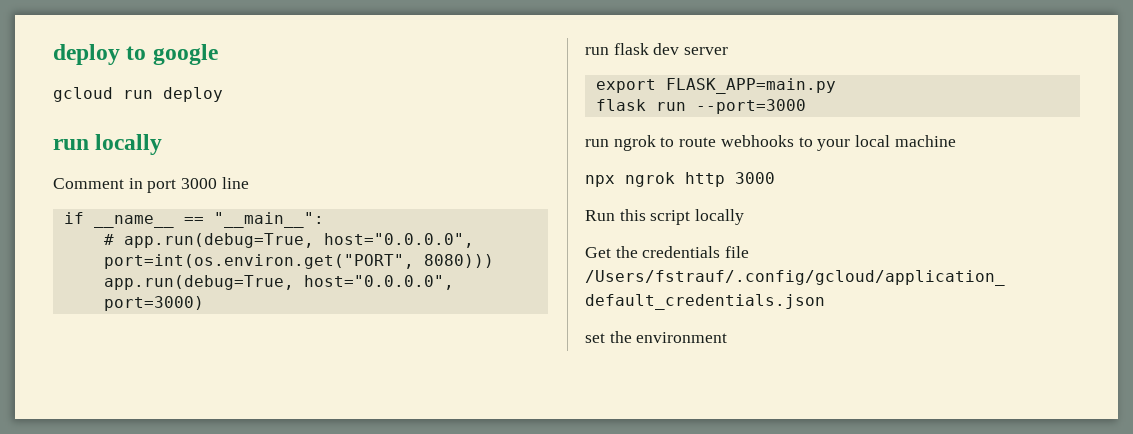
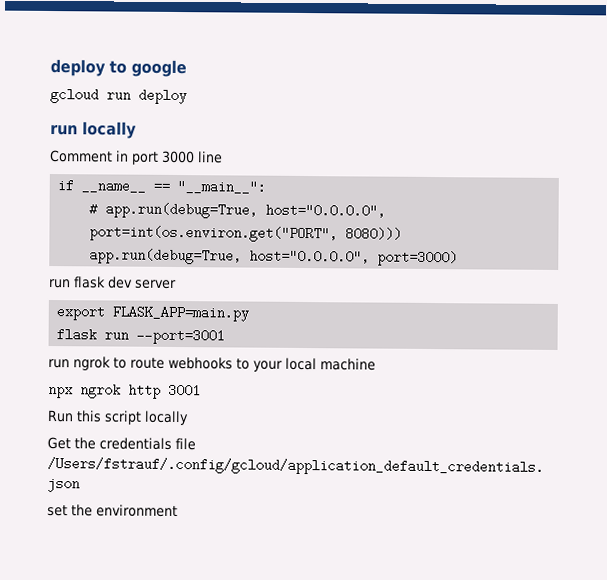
[695,99,806,114] --port=3000 -> [136,328,226,345] --port=3001
[735,172,775,184] 3000 -> [168,383,201,398] 3001

